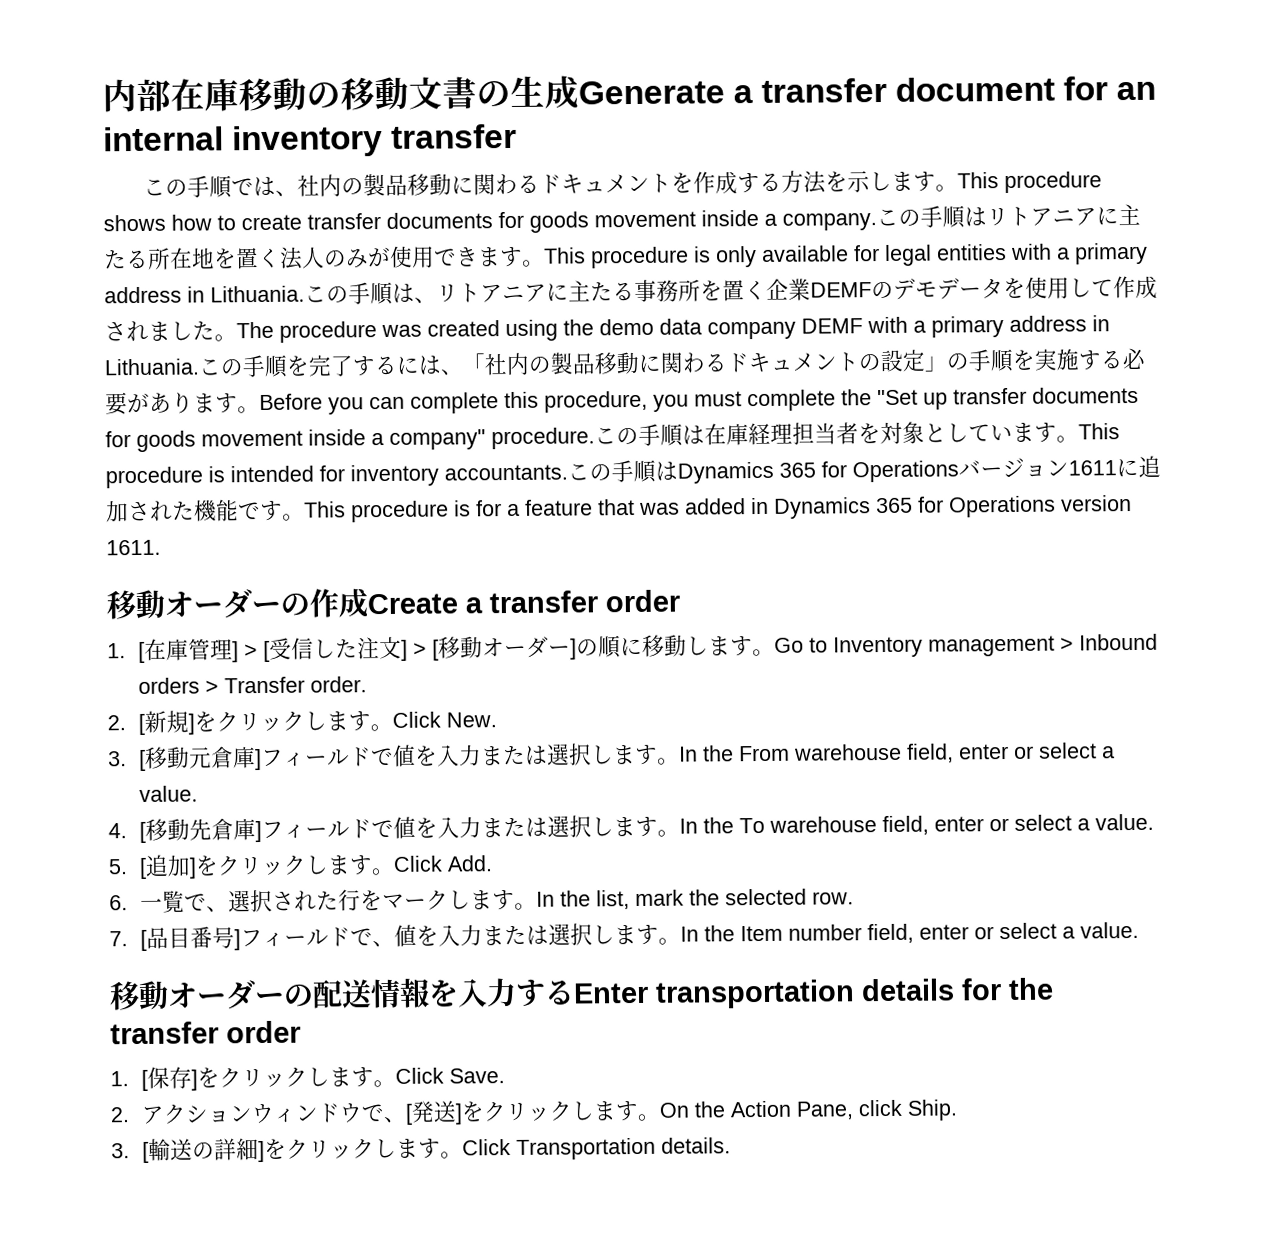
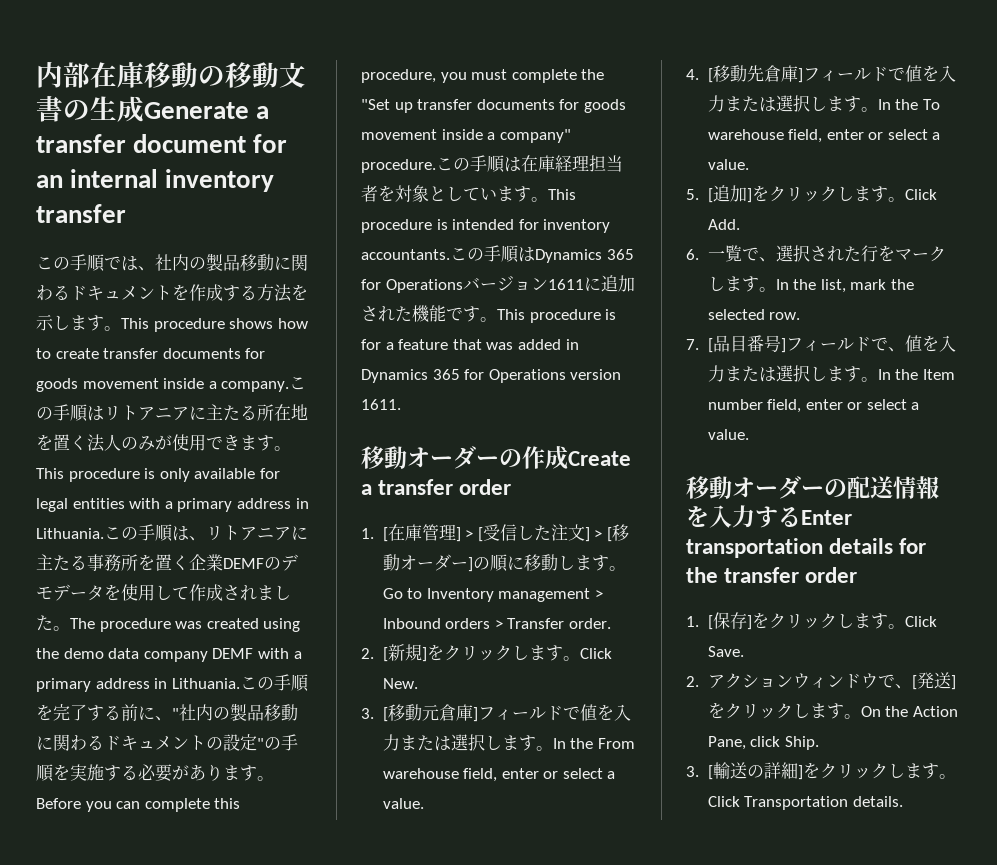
[396,353,486,376] には、「 -> [121,704,179,721] 前に、"
[924,355,948,372] 」 -> [257,738,264,749] "

